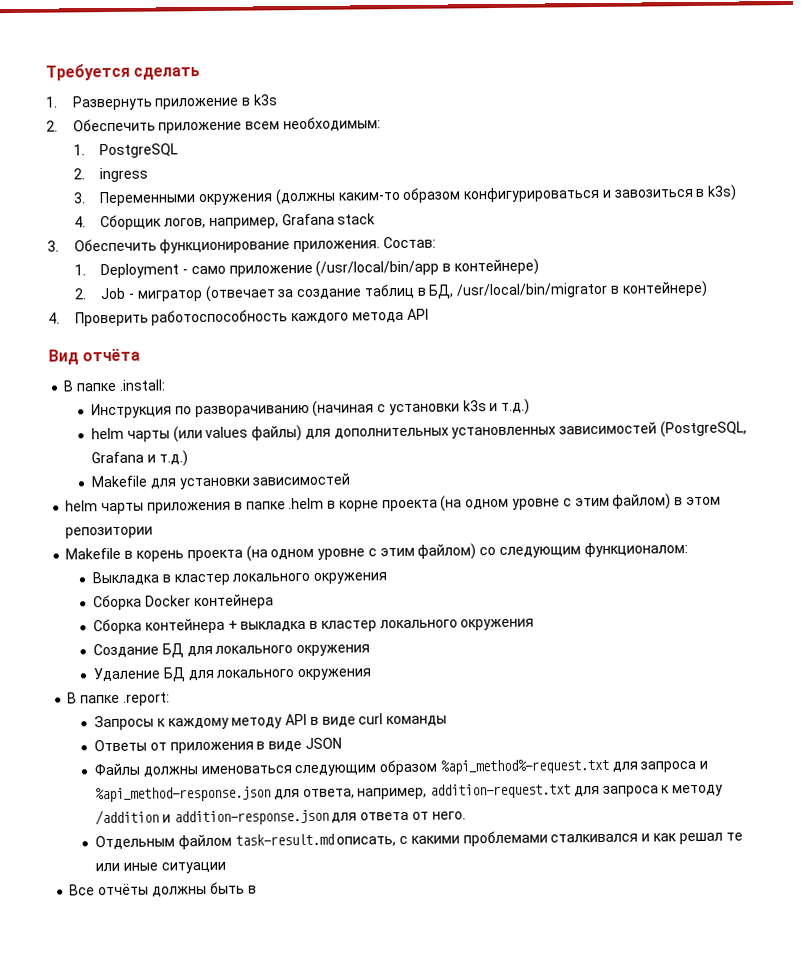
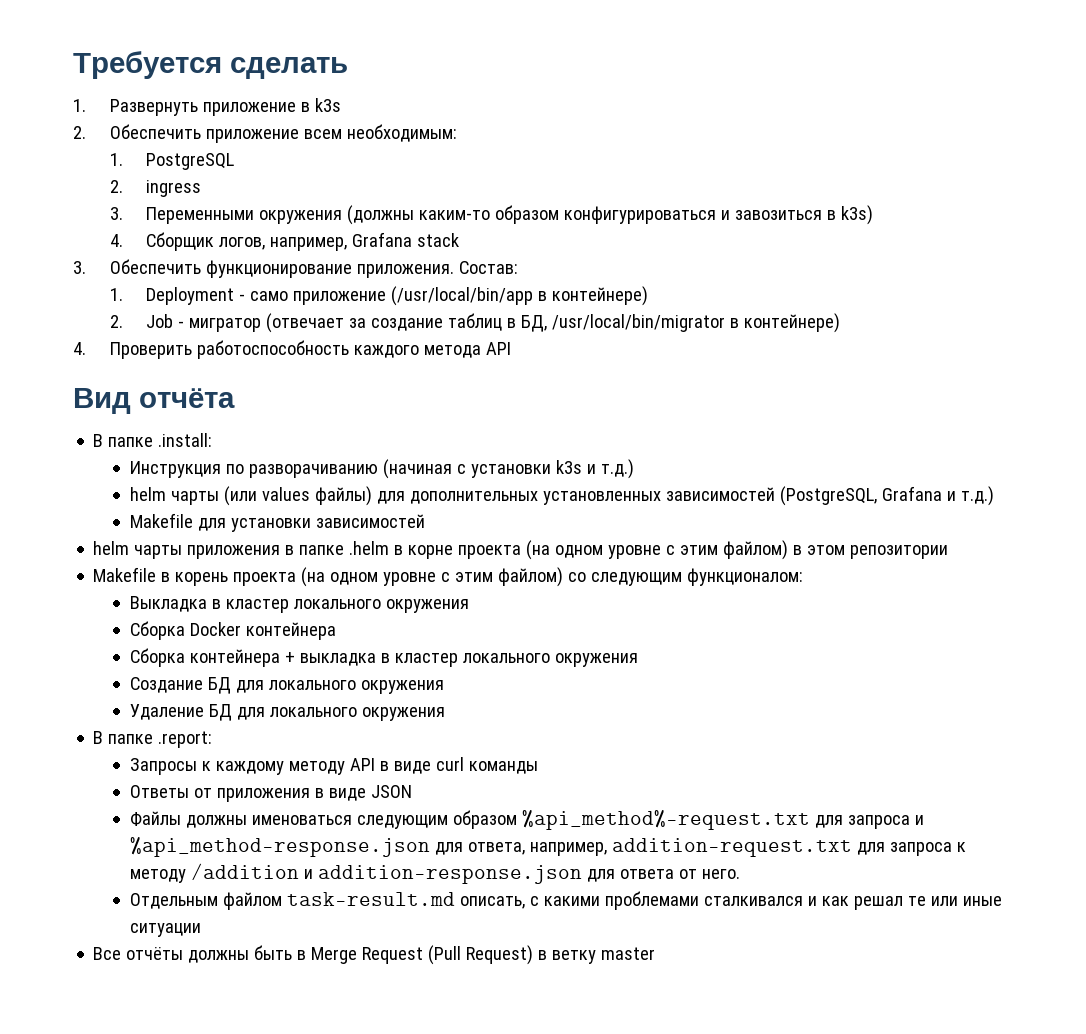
(257, 889) none -> [311,945,656,965] Merge Request (Pull Request) в ветку master

